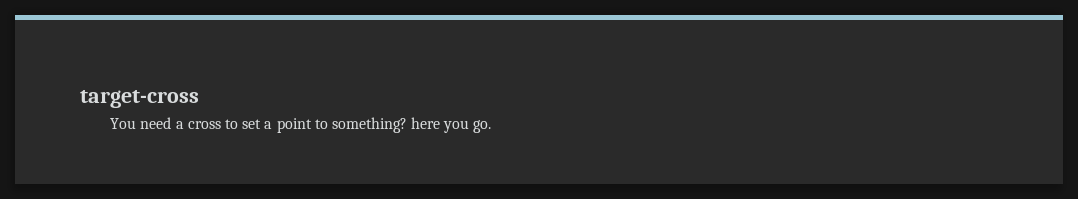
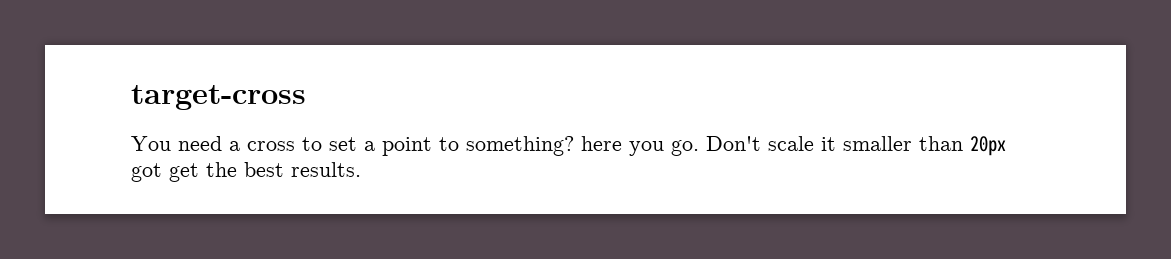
(492, 126) none -> [706,136,1006,156] [131,162,361,182] Don't scale it smaller than 20px got get the best results.

